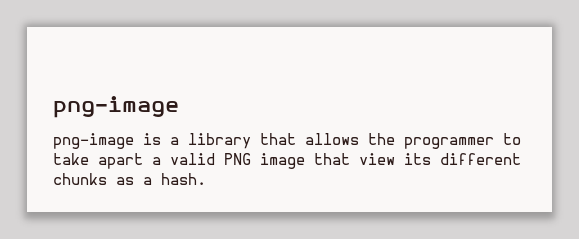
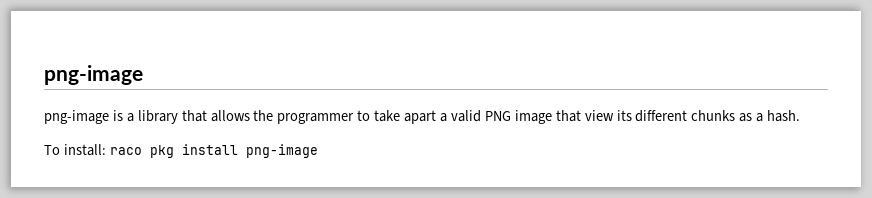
(206, 179) none -> [44,144,318,158] // To install: raco pkg install png-image

